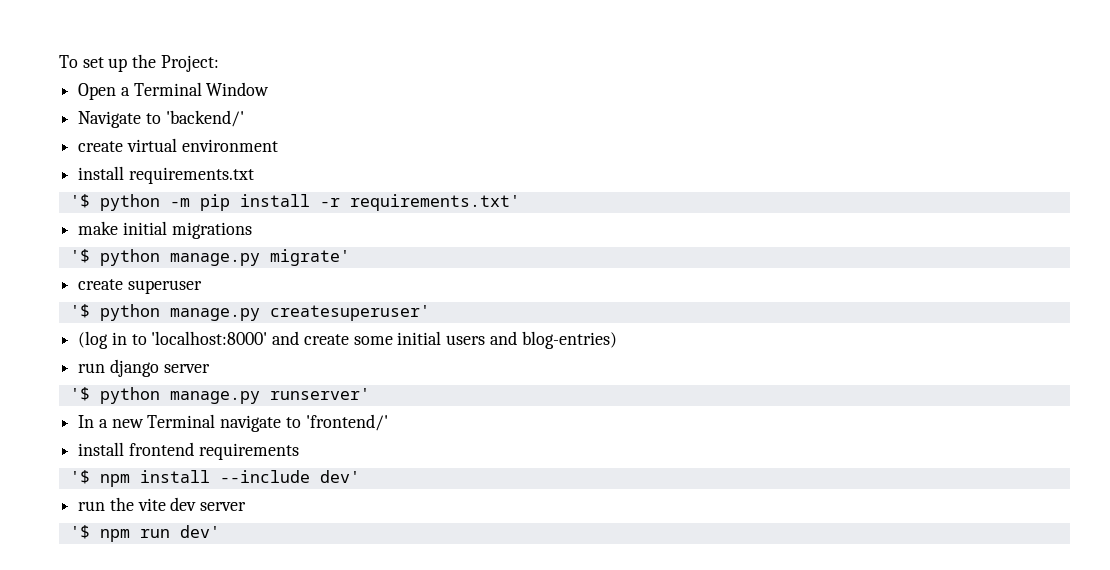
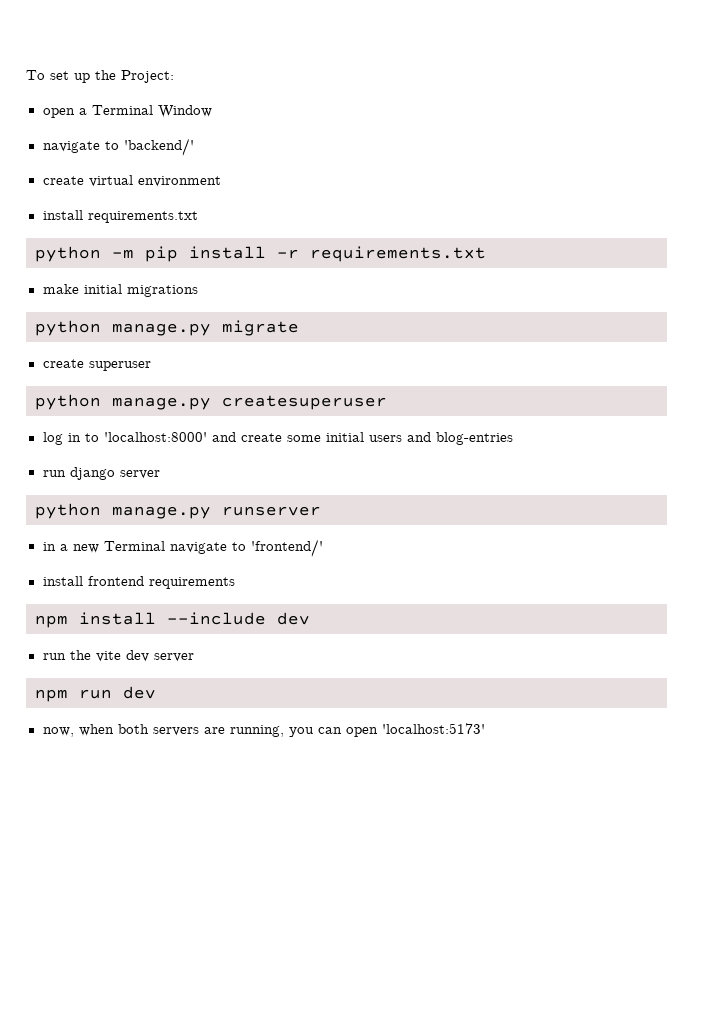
[78,83,117,100] Open -> [42,108,75,118] open
[78,111,142,128] Navigate -> [42,141,100,153] navigate
[69,194,90,208] '$ -> (198, 217) none
[349,194,520,211] requirements.txt' -> [310,246,486,262] requirements.txt
[69,249,350,266] '$ python manage.py migrate' -> [35,320,299,336] python manage.py migrate
[69,304,430,321] [78,331,109,349] '$ python manage.py createsuperuser' // (log -> [35,394,387,410] [42,432,63,445] python manage.py createsuperuser // log
[521,331,617,349] blog-entries) -> [435,432,513,445] blog-entries
[69,387,370,404] [78,415,95,428] '$ python manage.py runserver' // In -> [35,503,321,519] [42,542,56,551] python manage.py runserver // in
[69,470,90,484] '$ -> (235, 583) none
[319,470,360,483] dev' -> [277,612,310,625] dev
[69,525,90,539] '$ -> (194, 657) none
[179,525,220,538] dev' -> [123,686,156,699] [42,723,485,737] dev // now, when both servers are running, you can open 'localhost:5173'

